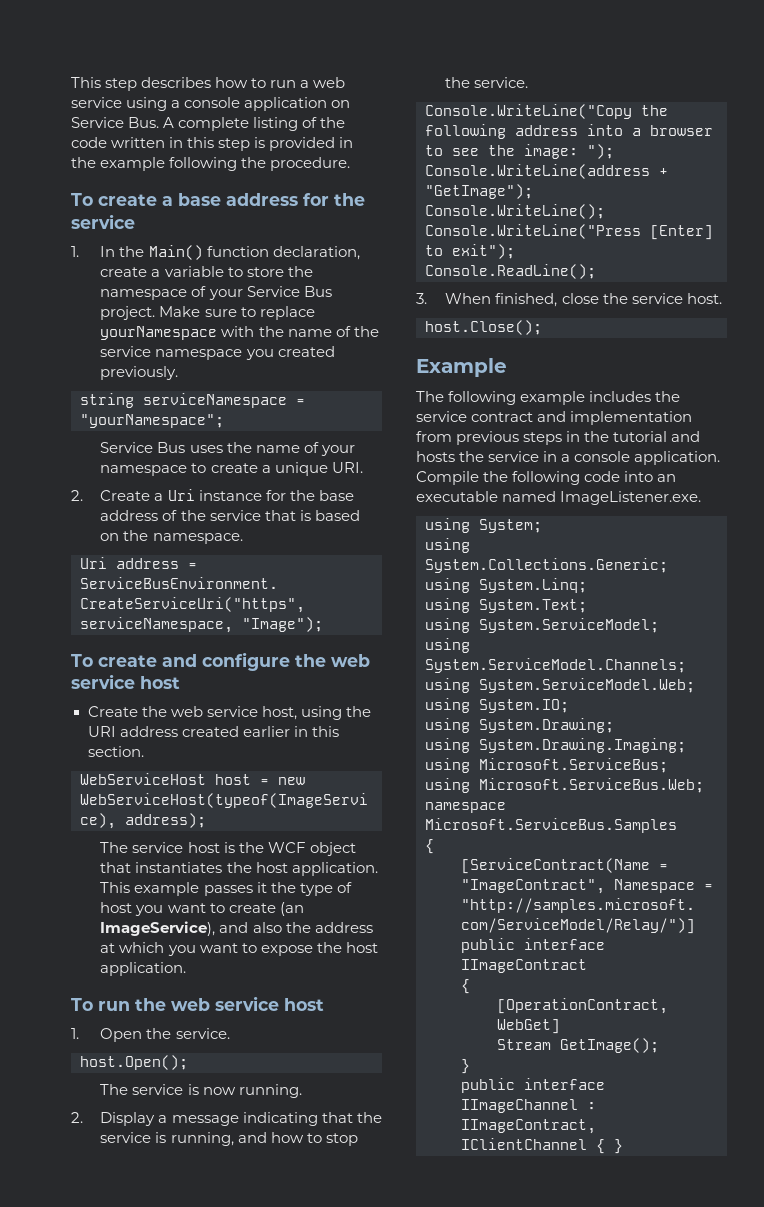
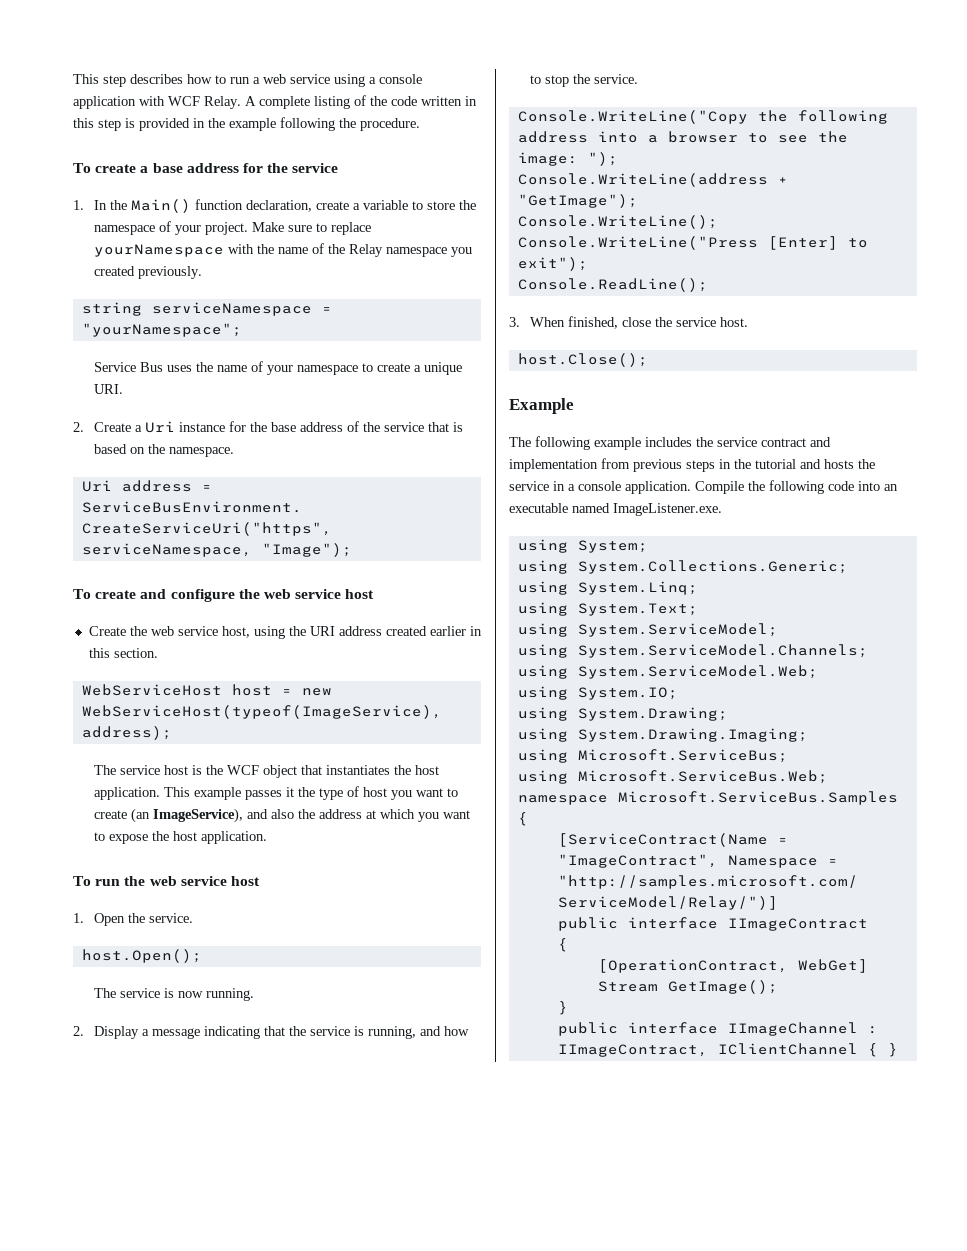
[331,100,351,108] [71,117,160,128] on Service Bus. -> [139,96,241,109] with WCF Relay.
[246,286,332,297] Service Bus -> (201, 230) none
[100,346,152,357] service -> [348,244,383,257] Relay

